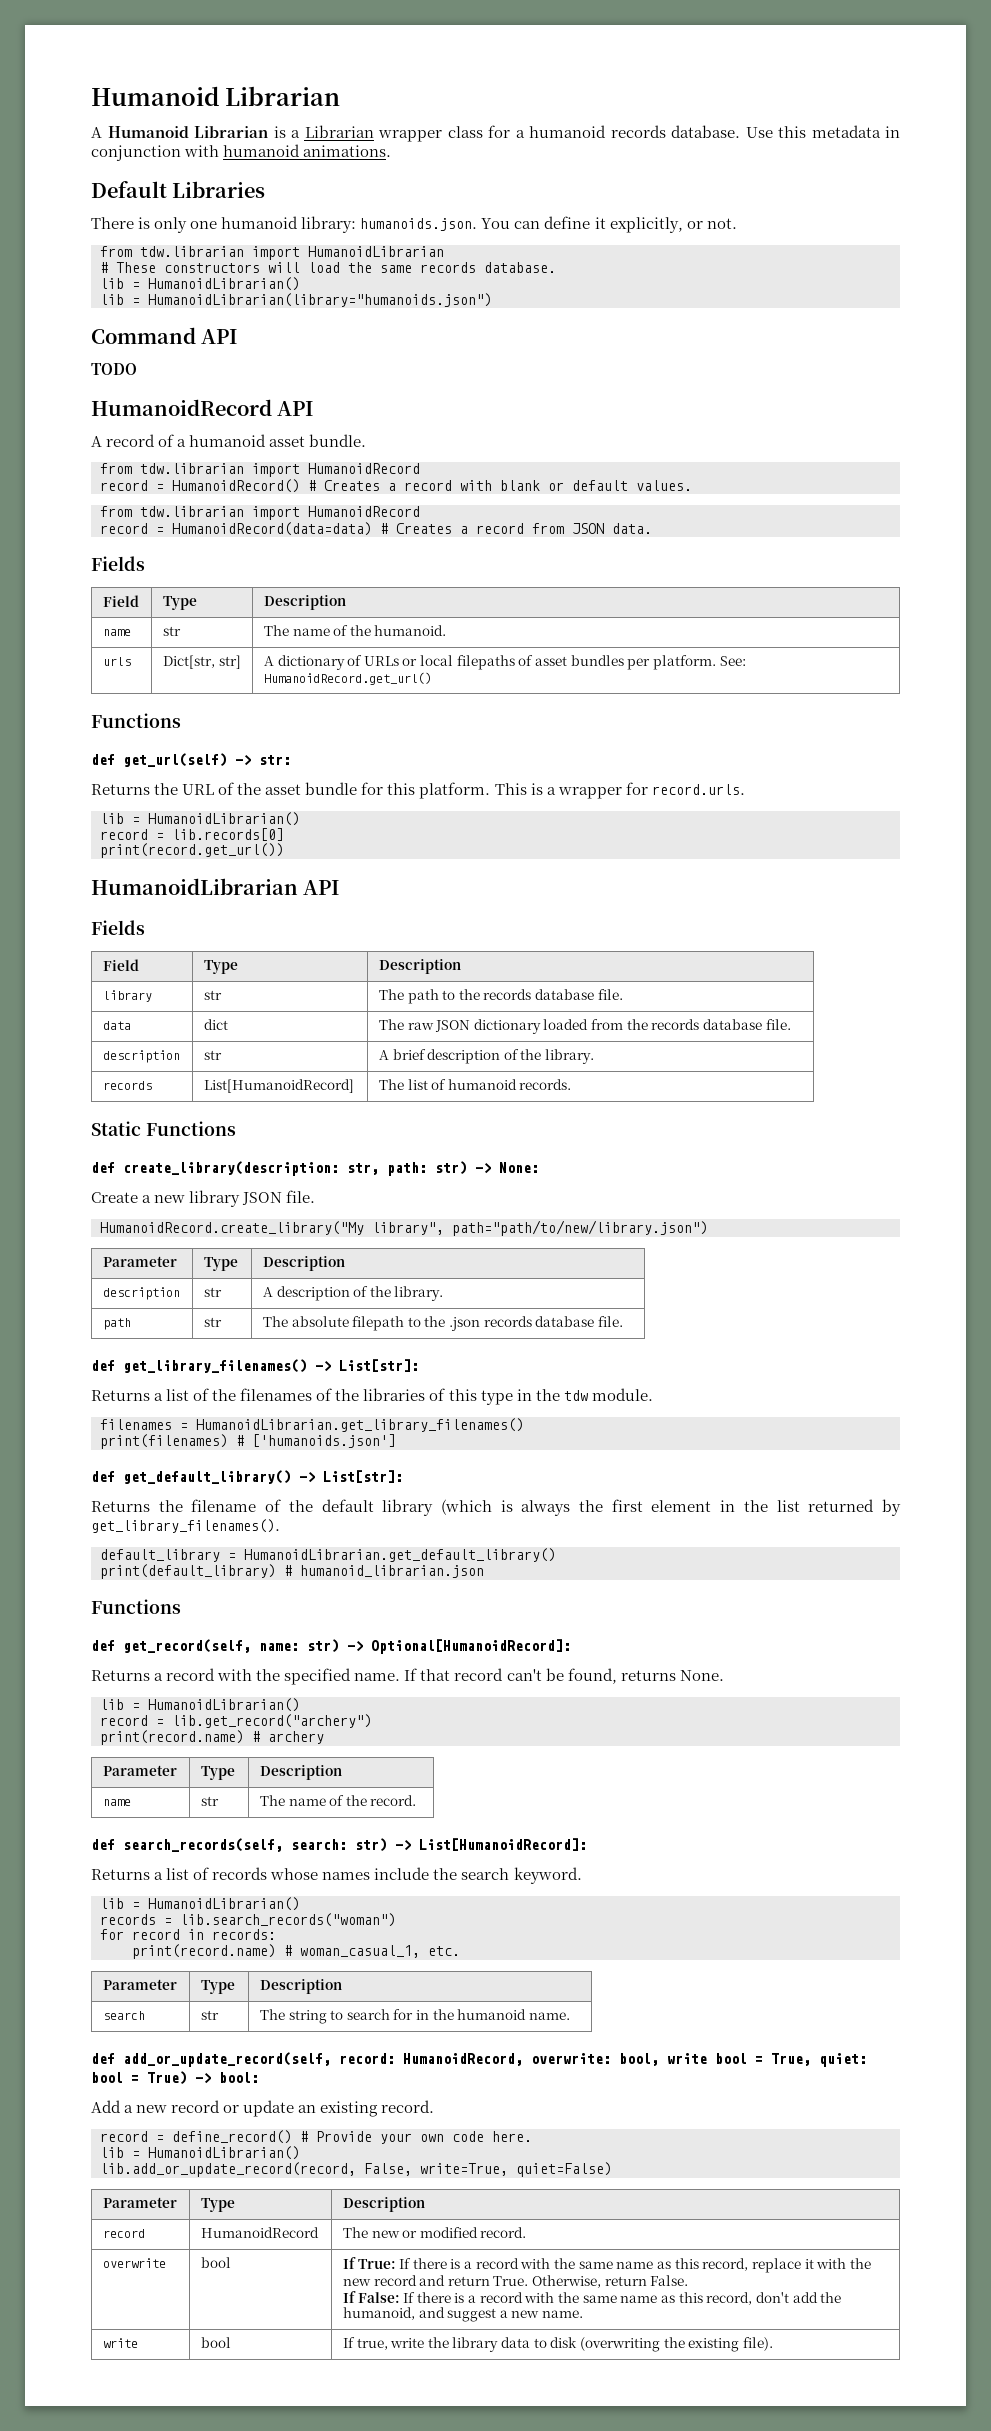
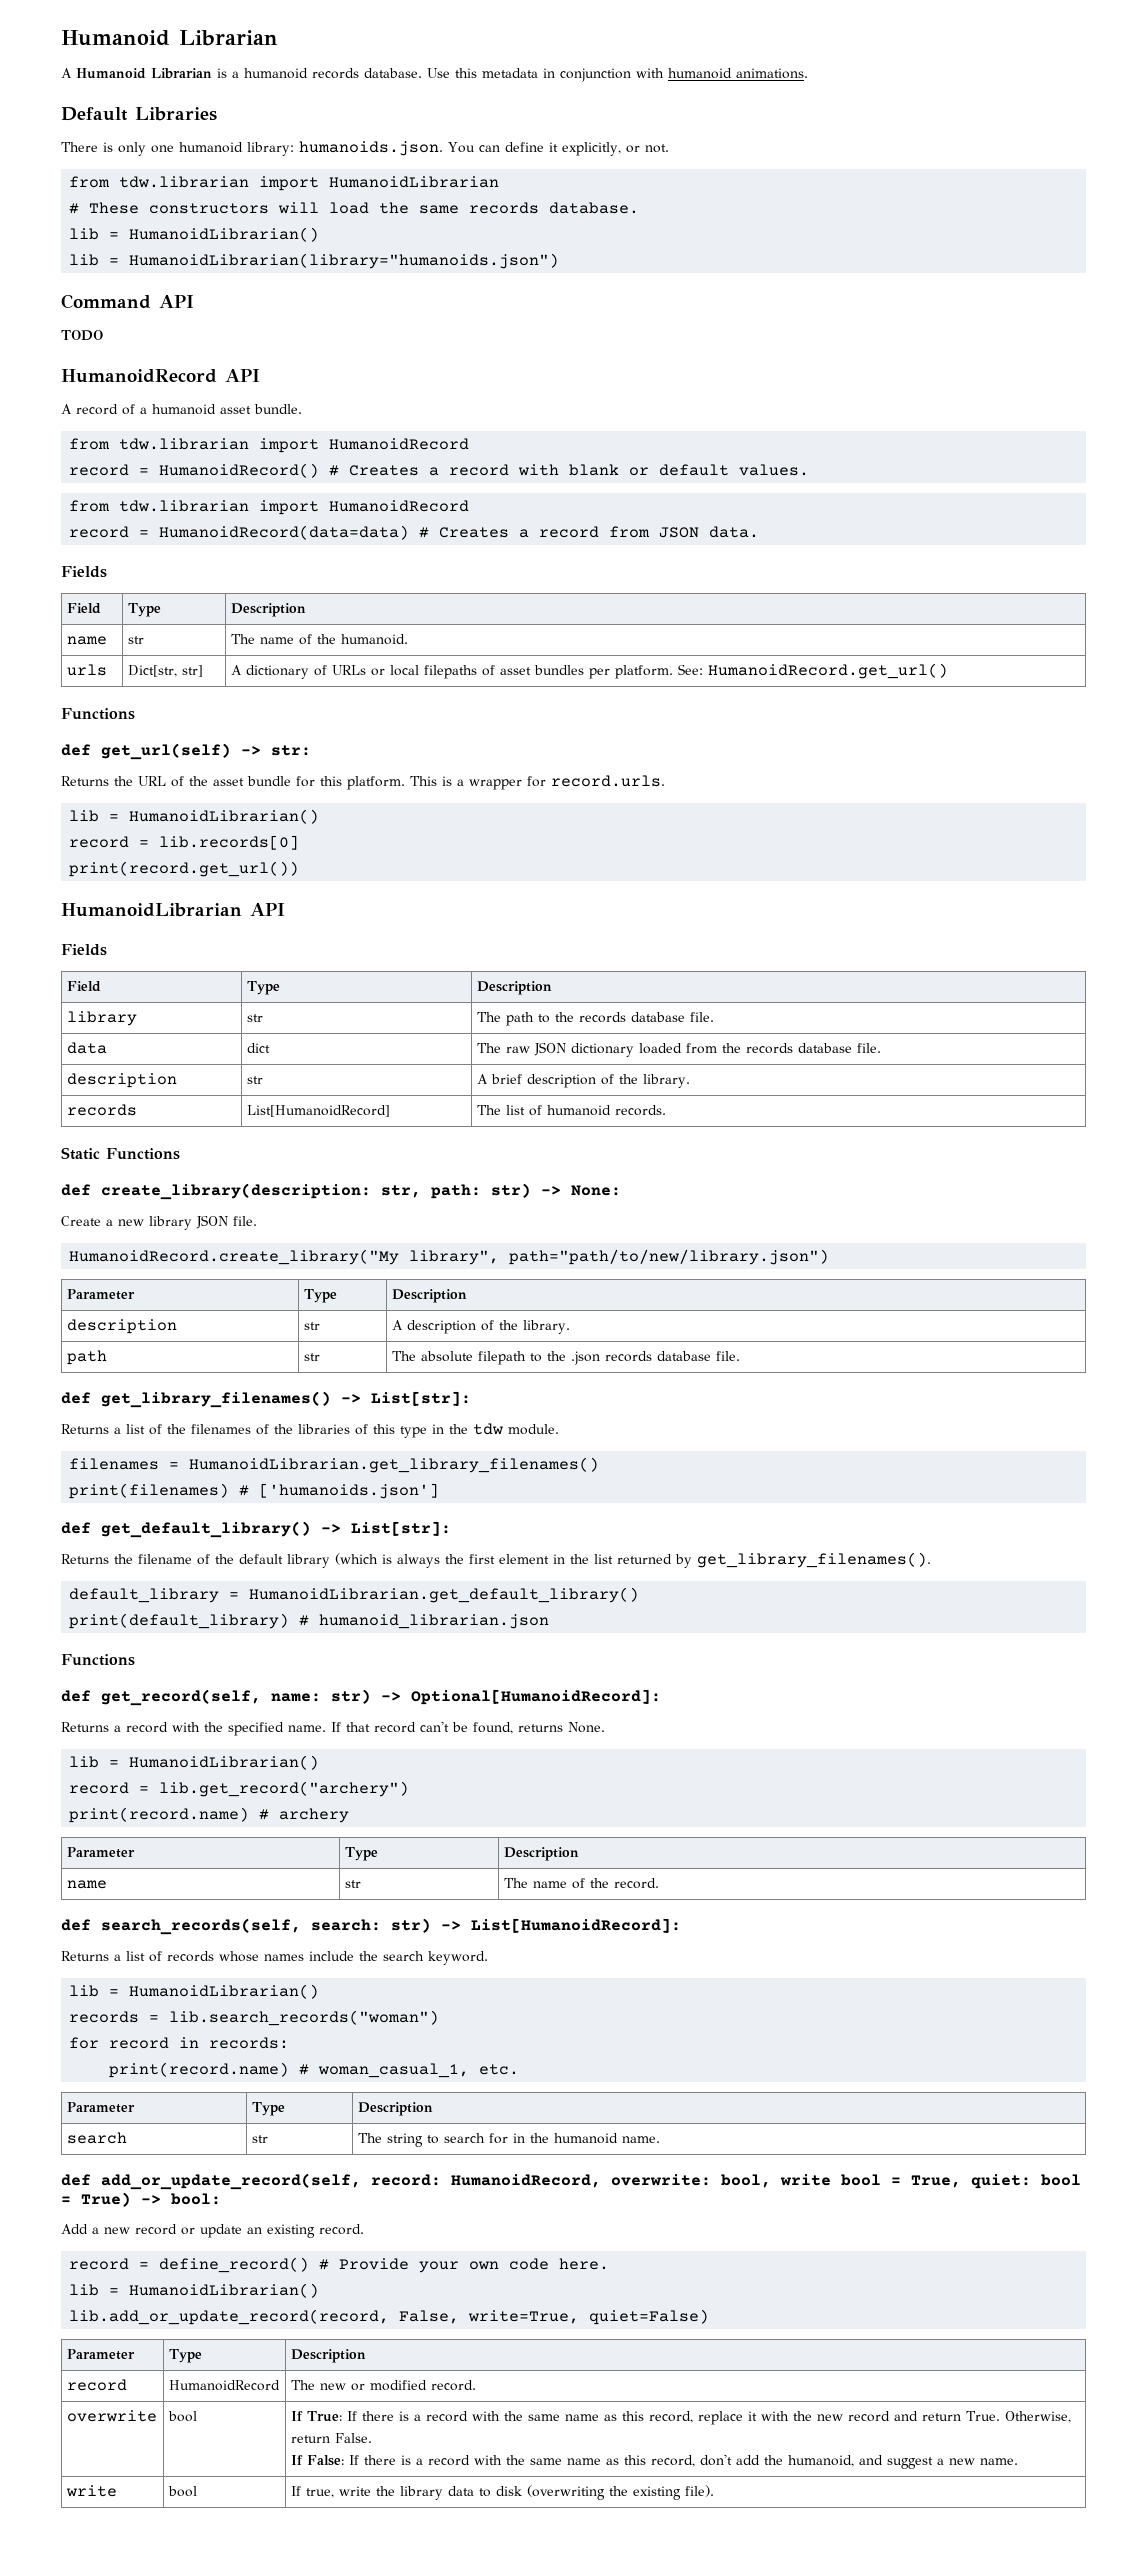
[304,125,525,142] Librarian wrapper class for a -> (239, 74) none

